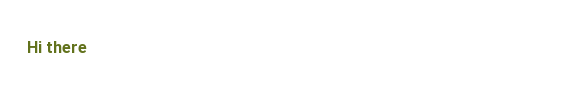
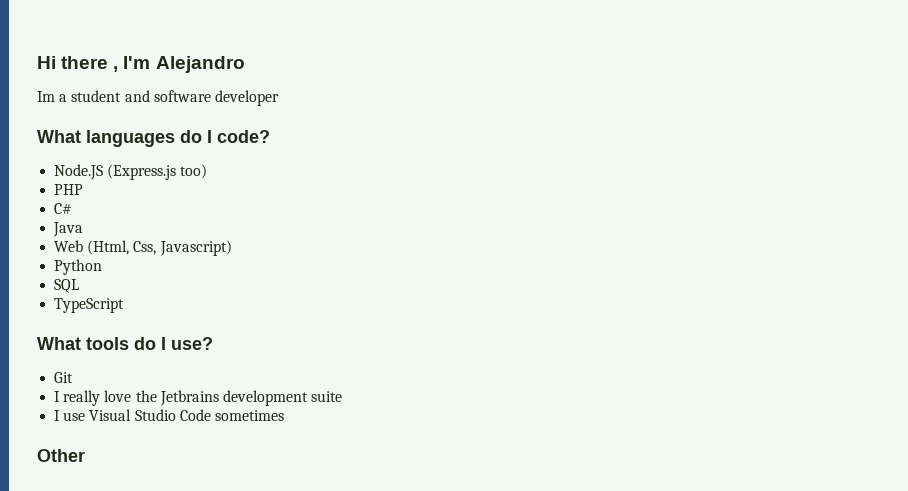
(88, 47) none -> [113,56,245,73] [37,90,279,106] [37,130,270,147] [54,164,208,180] [54,184,84,195] [54,203,73,214] [53,222,84,237] [54,240,232,256] [54,259,103,275] [54,279,80,293] [54,298,125,313] [37,337,213,350] [54,372,74,383] [54,390,343,406] [54,409,284,421] [37,449,85,462] , I'm Alejandro // Im a student and software developer // What languages do I code? // Node.JS (Express.js too) // PHP // C# // Java // Web (Html, Css, Javascript) // Python // SQL // TypeScript // What tools do I use? // Git // I really love the Jetbrains development suite // I use Visual Studio Code sometimes // Other

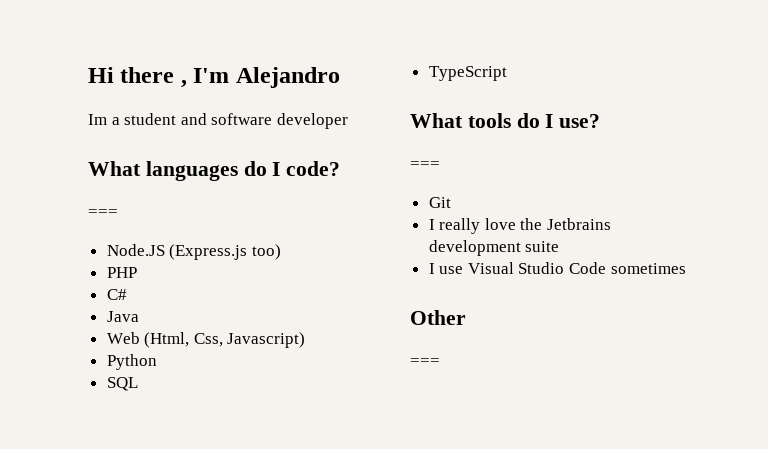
(270, 136) none -> [88,209,118,217] // ===
(213, 343) none -> [410,161,440,169] // ===
(85, 455) none -> [410,358,440,366] // ===

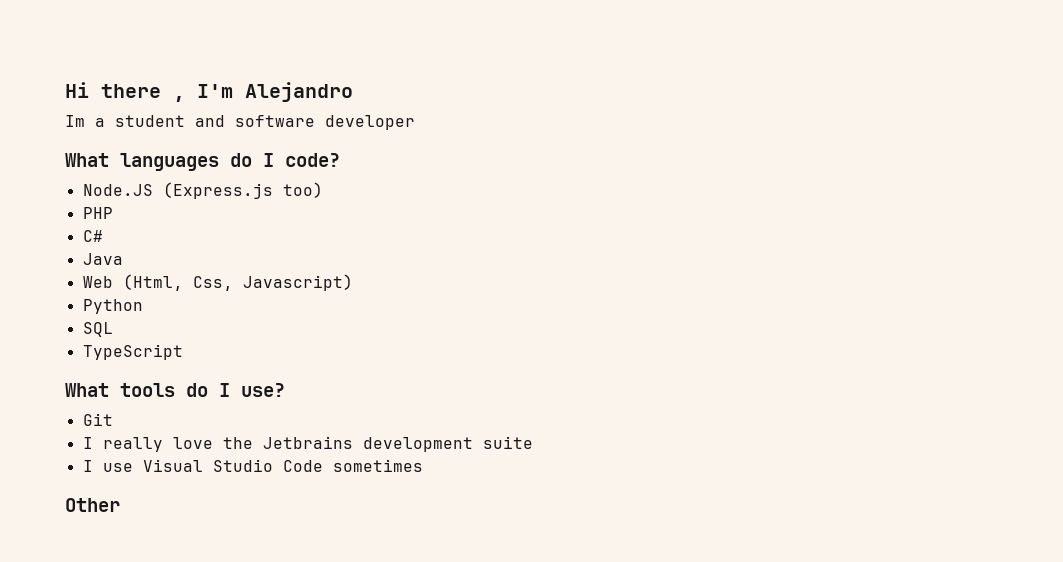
[88,209,118,217] // === -> (340, 160) none
[410,161,440,169] // === -> (285, 390) none
[410,358,440,366] // === -> (120, 505) none

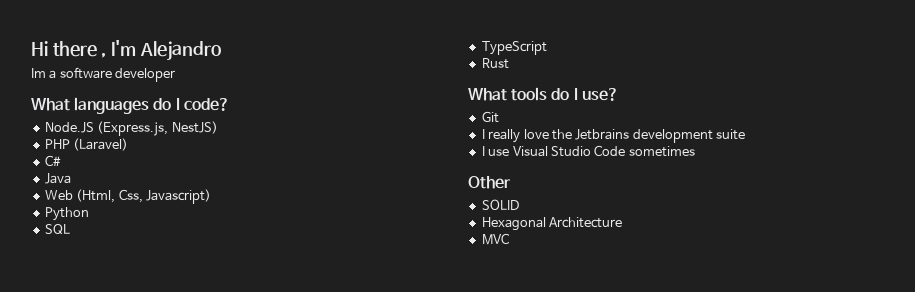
[115,115,225,127] student and -> (57, 74) none
[162,182,323,199] (Express.js too) -> [97,121,218,136] (Express.js, NestJS)
(113, 213) none -> [73,138,129,151] (Laravel)
(183, 352) none -> [481,58,509,69] // Rust
(120, 505) none -> [481,199,519,210] [481,217,623,231] [481,233,509,245] // SOLID // Hexagonal Architecture // MVC

